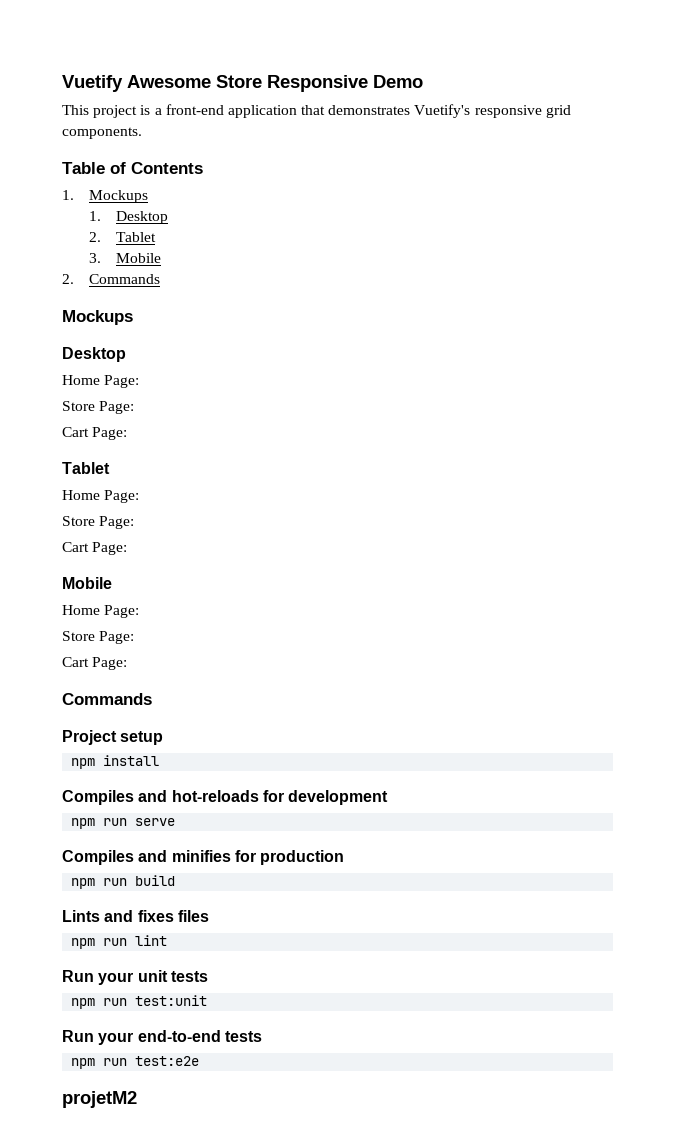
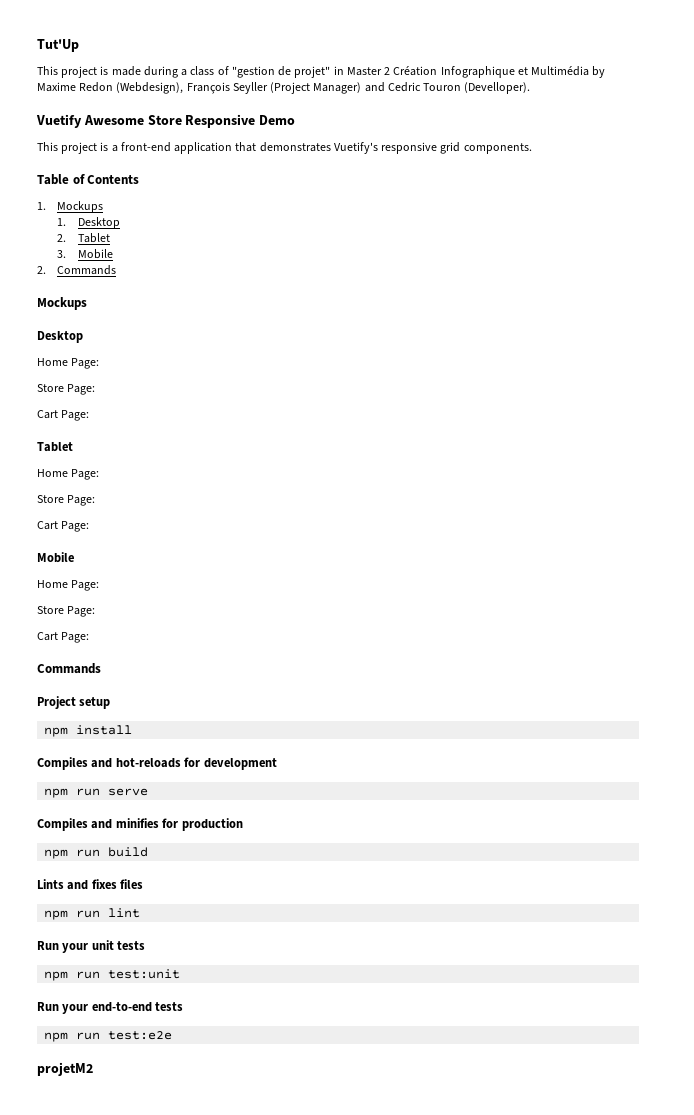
(62, 83) none -> [37,39,79,52] [37,66,606,78] [37,82,531,94] Tut'Up // This project is made during a class of "gestion de projet" in Master 2 Création Infographique et Multimédia by Maxime Redon (Webdesign), François Seyller (Project Manager) and Cedric Touron (Develloper). //

